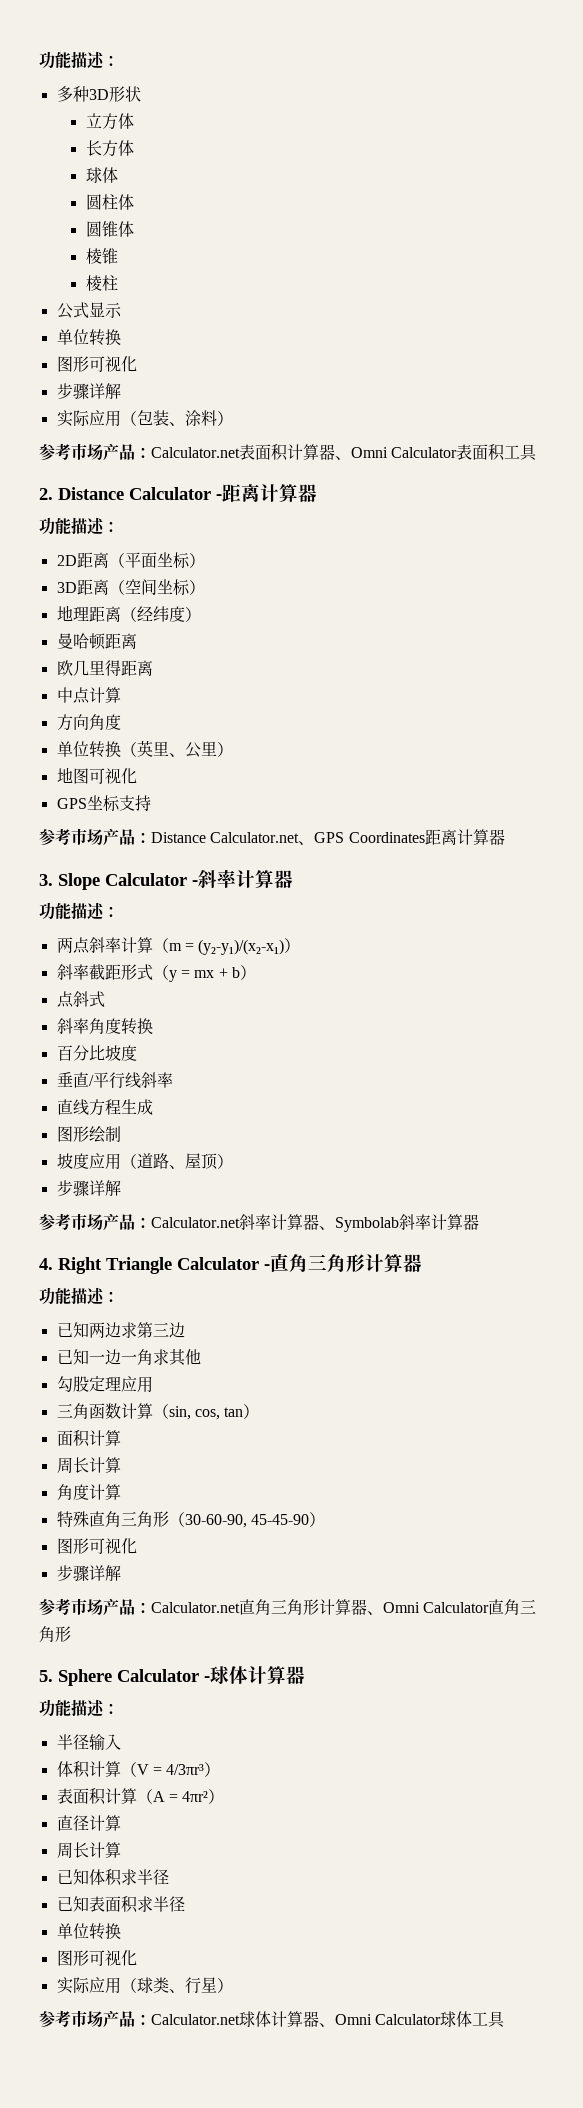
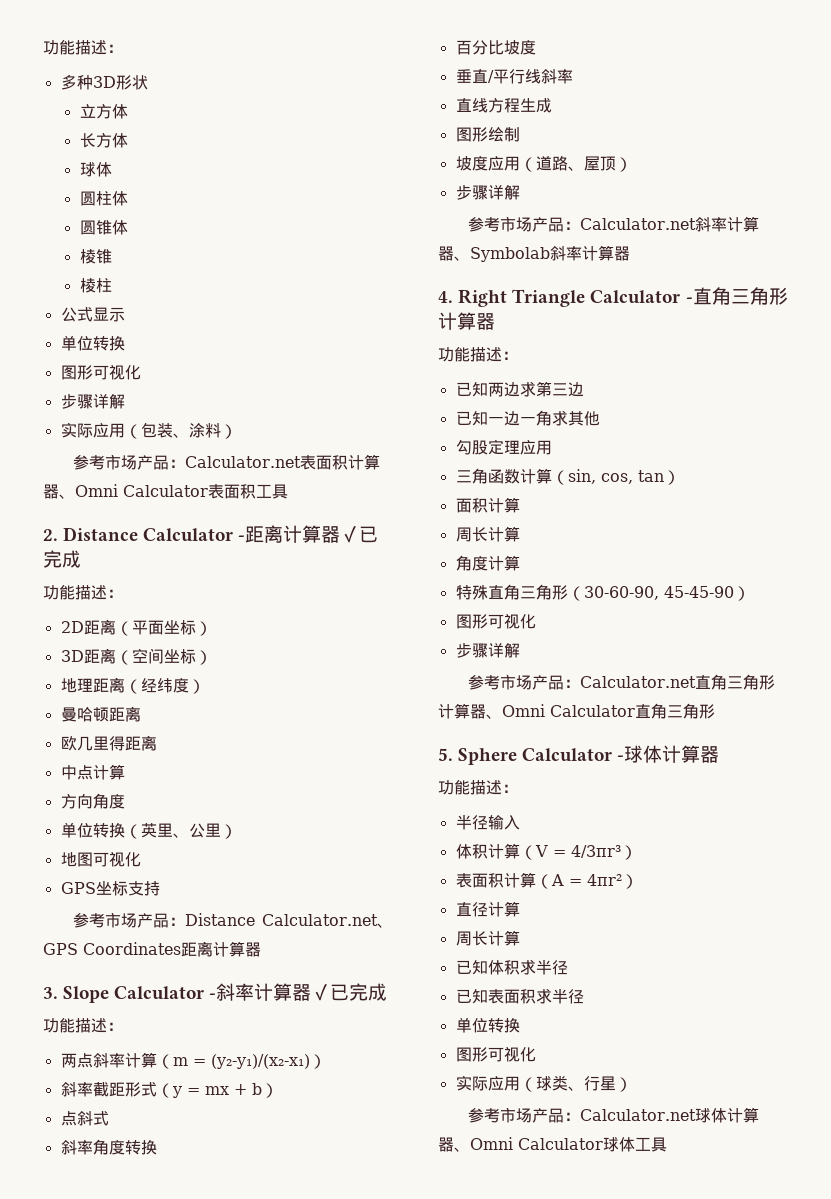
(317, 493) none -> [340,526,379,543] [43,550,81,568] ✓已完成
(293, 879) none -> [311,983,388,1001] ✓已完成

